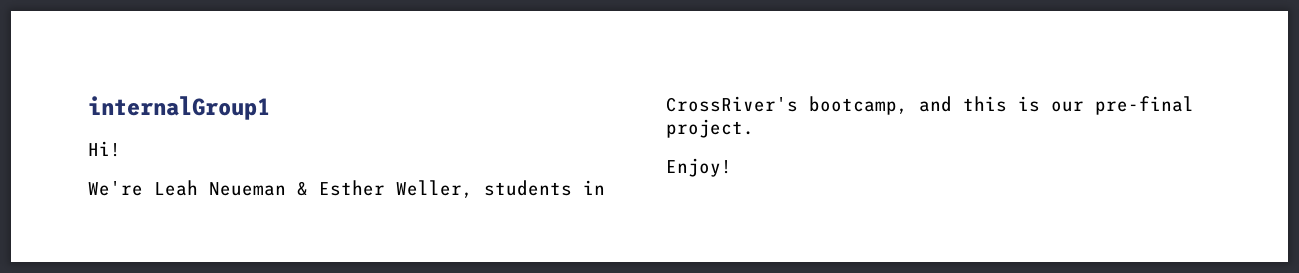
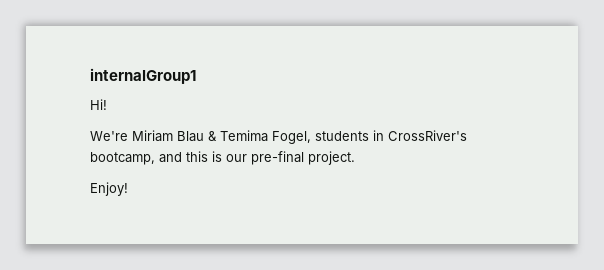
[154,180,473,198] Leah Neueman & Esther Weller, -> [132,130,311,144] Miriam Blau & Temima Fogel,

